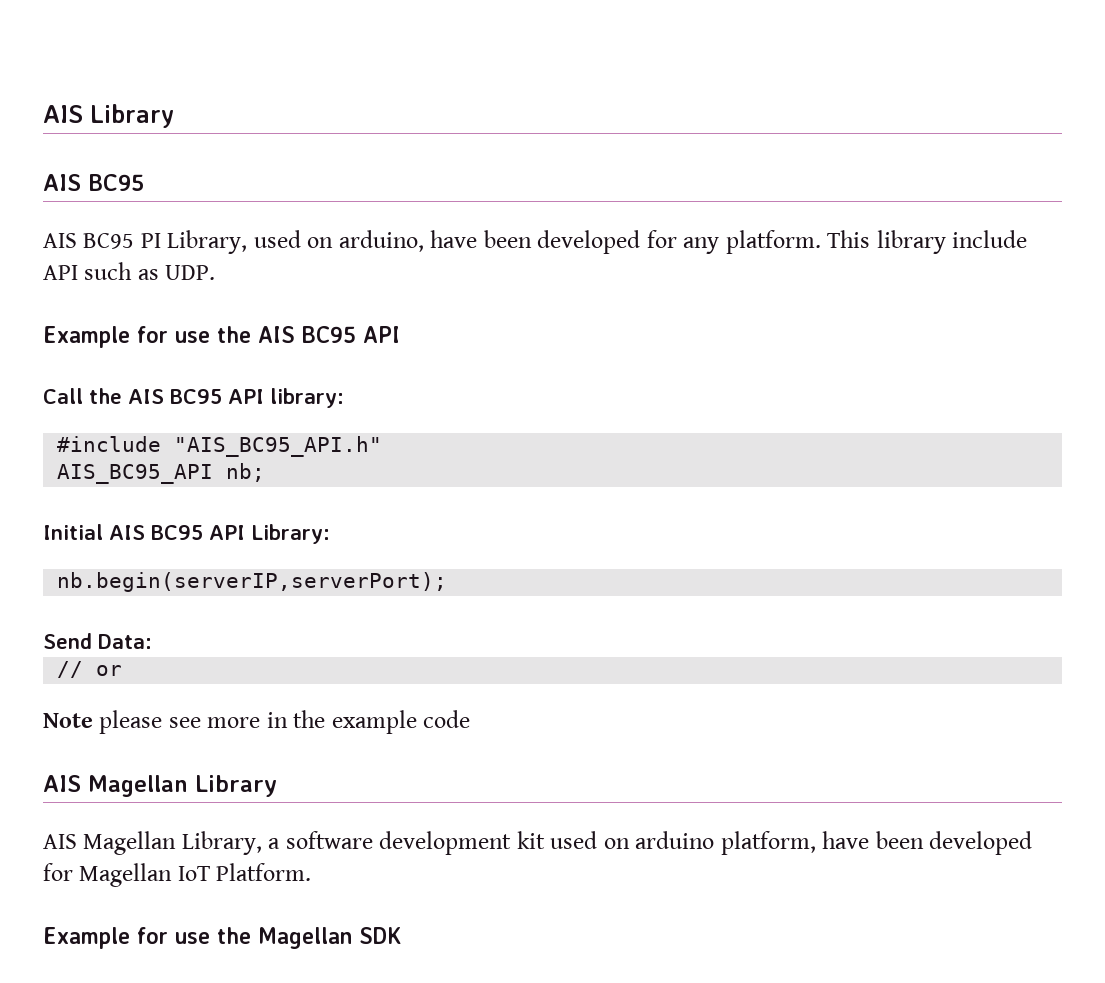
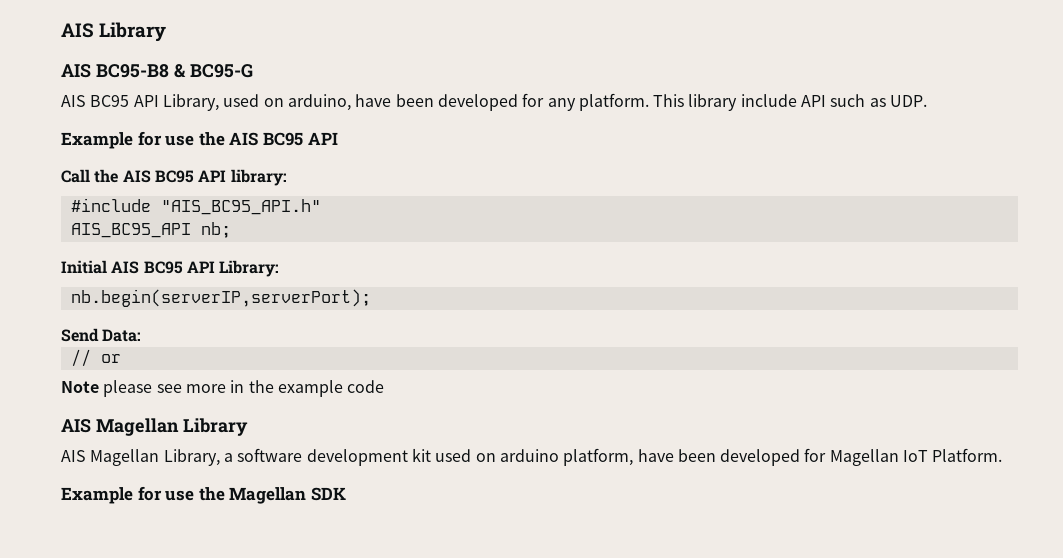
[88,174,144,191] [43,233,161,249] BC95 // AIS BC95 PI -> [95,64,253,78] [61,95,159,107] BC95-B8 & BC95-G // AIS BC95 API

